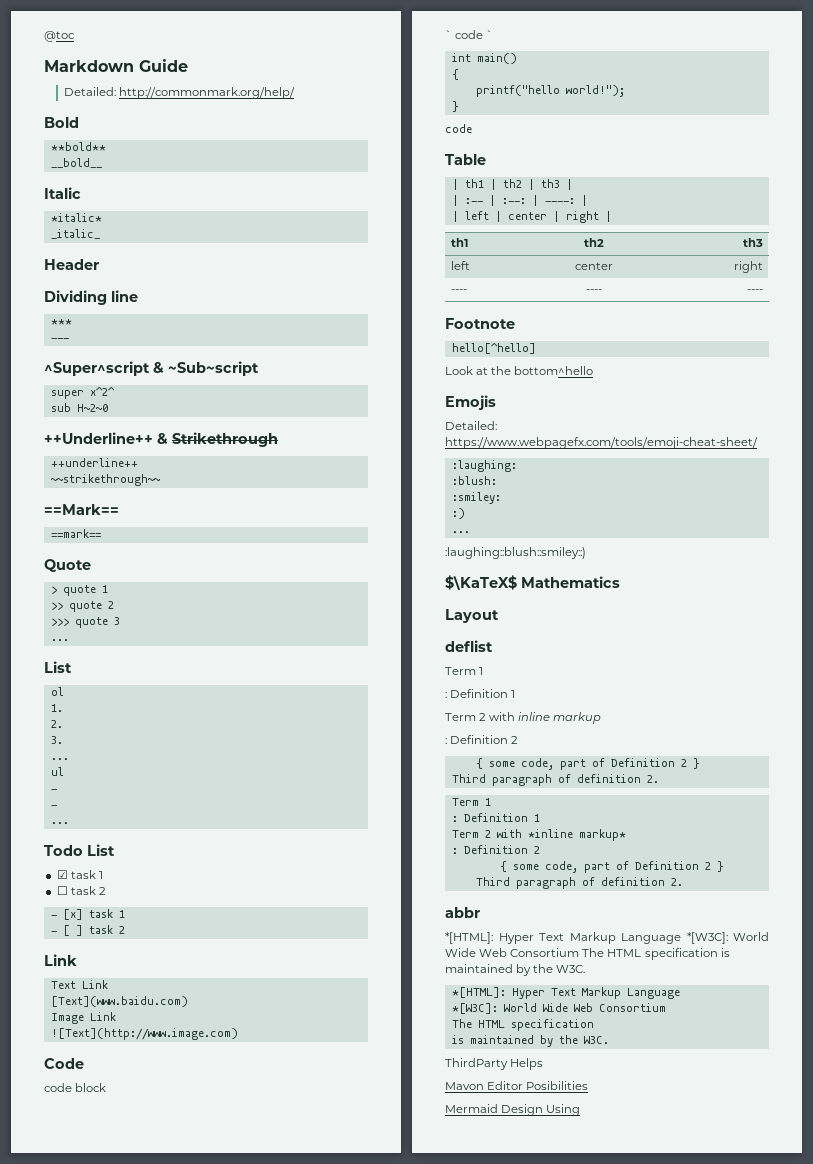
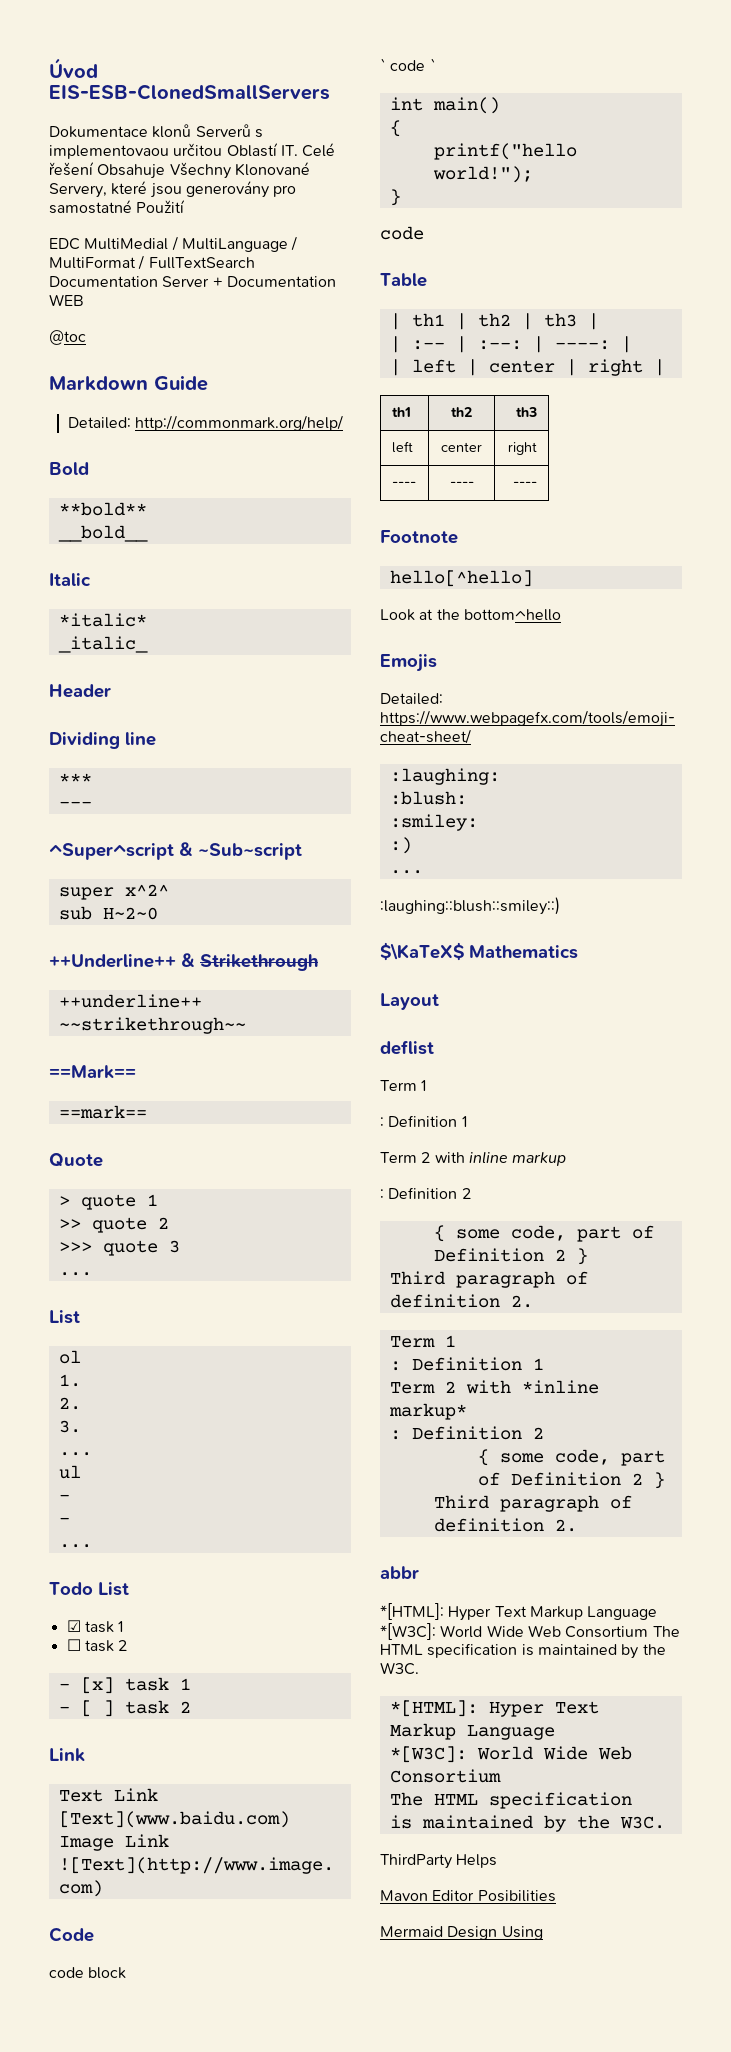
(44, 36) none -> [49,58,98,78] [49,84,330,100] [49,124,263,138] [49,143,336,159] [49,162,310,179] [49,181,297,198] [49,200,186,214] [49,236,298,252] [49,255,255,270] [49,276,336,287] [49,294,84,306] Úvod EIS-ESB-ClonedSmallServers // Dokumentace klonů Serverů s implementovaou určitou Oblastí IT. Celé řešení Obsahuje Všechny Klonované Servery, které jsou generovány pro samostatné Použití // EDC MultiMedial / MultiLanguage / MultiFormat / FullTextSearch Documentation Server + Documentation WEB //

